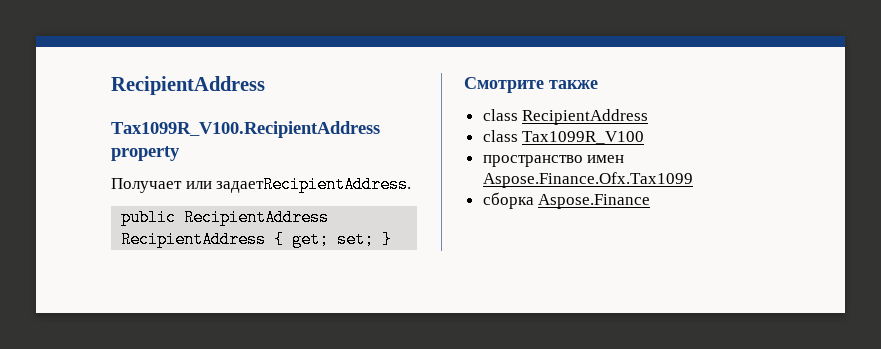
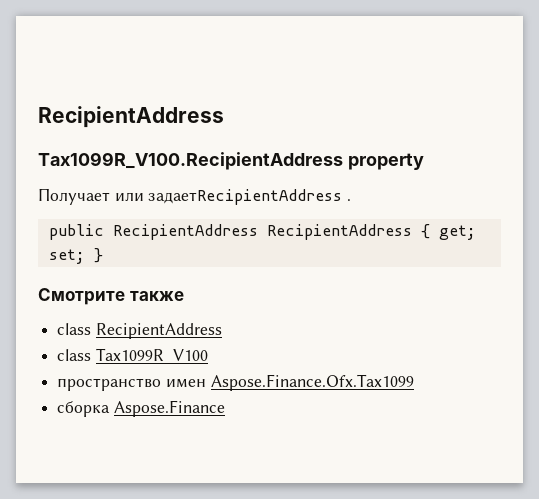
[216,176,412,193] задаетRecipientAddress. -> [148,189,352,205] задаетRecipientAddress .

